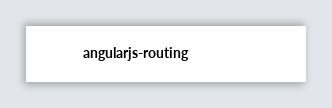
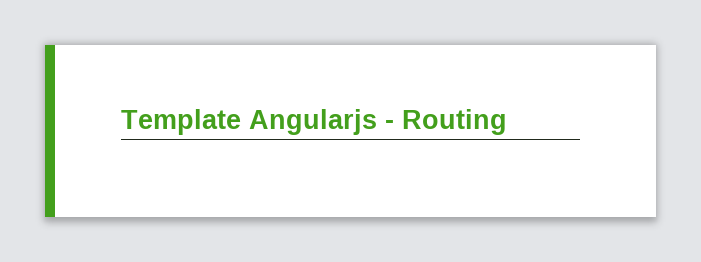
[83,47,189,61] angularjs-routing -> [121,109,507,135] Template Angularjs - Routing

